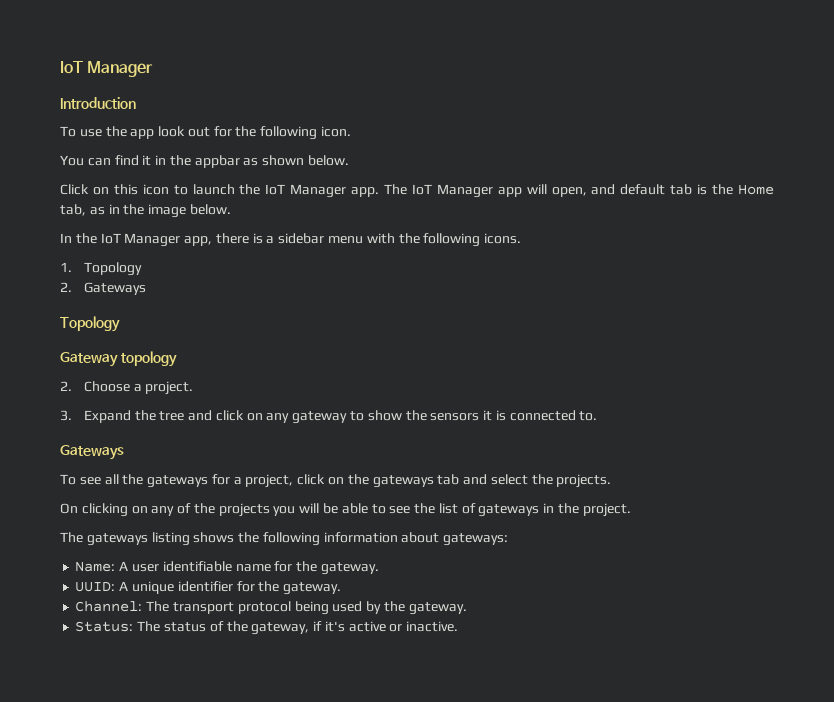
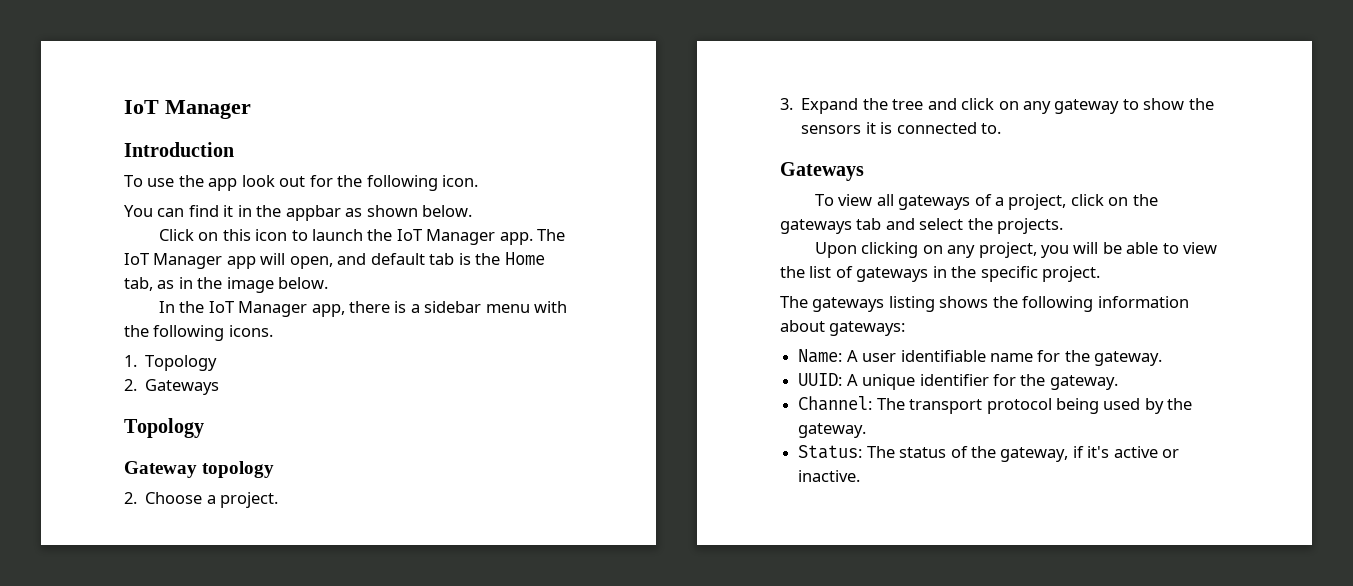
[79,474,230,488] see all the gateways for -> [838,194,992,210] view all gateways of
[60,503,78,514] On -> [814,242,857,258] Upon
[177,503,270,517] of the projects -> [978,242,1037,258] project,
[389,506,411,514] see -> [1183,242,1218,254] view
(580, 508) none -> [980,266,1038,282] specific

